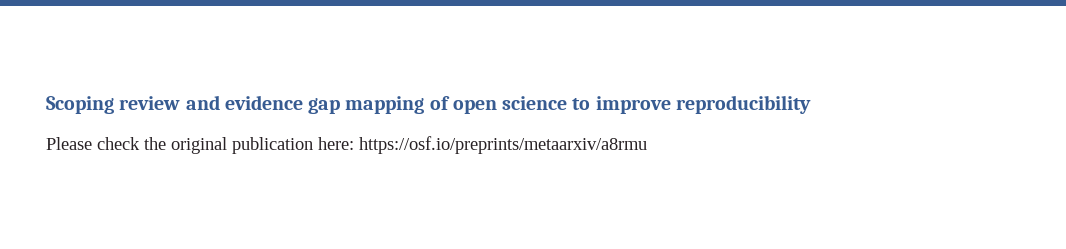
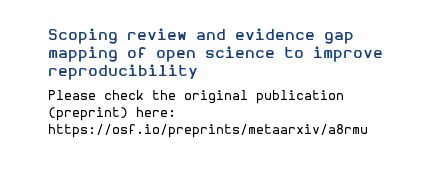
(313, 145) none -> [48,107,128,121] (preprint)

